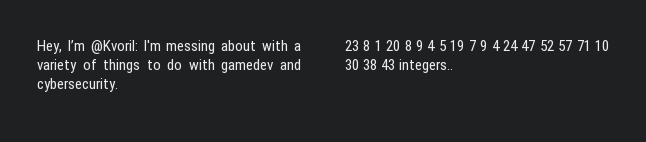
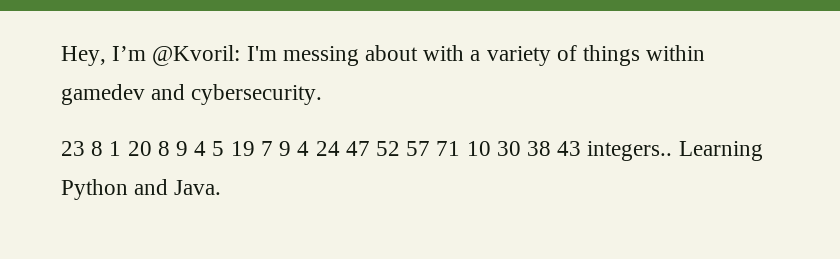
[146,59,215,70] to do with -> [646,45,706,61] within
(454, 66) none -> [678,141,763,161] [61,179,222,200] Learning Python and Java.

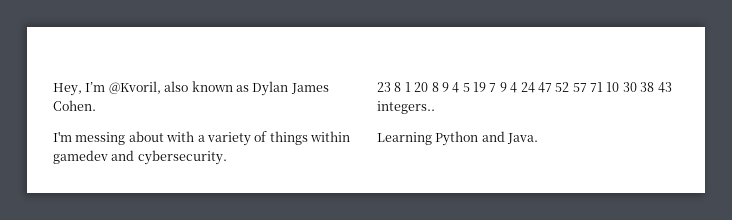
[152,45,241,66] @Kvoril: -> [108,81,329,96] [53,100,96,111] @Kvoril, also known as Dylan James Cohen. //
(673, 151) none -> (435, 107) //

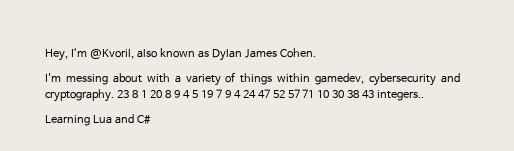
[53,150,227,165] gamedev and cybersecurity. // -> [315,73,461,86] [45,89,114,102] gamedev, cybersecurity and cryptography.
[435,131,539,146] Python and Java. -> [92,114,151,124] Lua and C#

